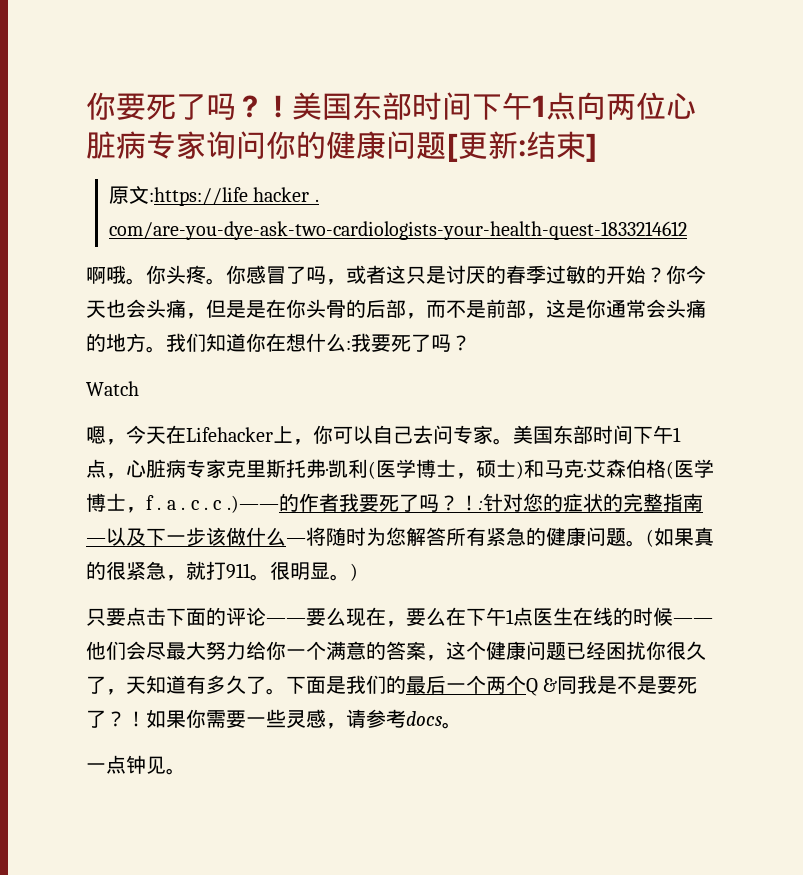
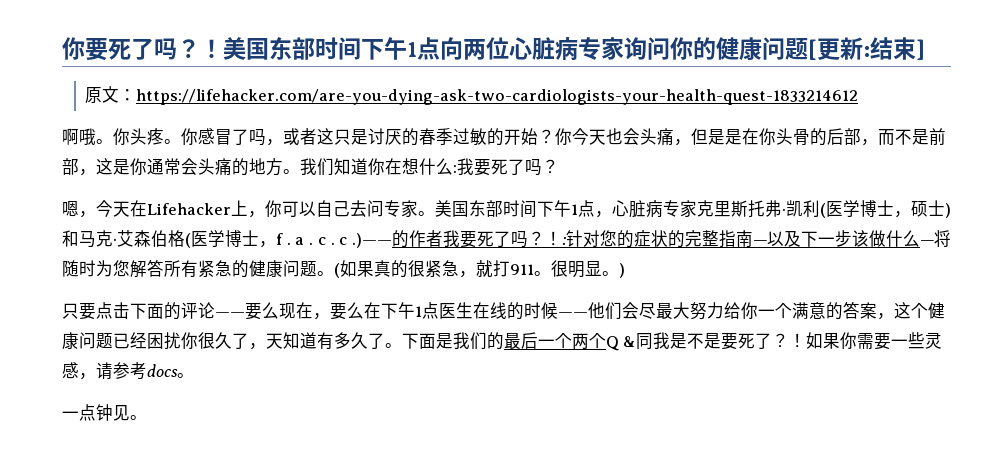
[149,187,319,206] [109,221,688,240] :https://life hacker . com/are-you-dye-ask-two-cardiologists-your-health-quest-1833214612 -> [119,89,859,105] ：https://lifehacker.com/are-you-dying-ask-two-cardiologists-your-health-quest-1833214612
[86,381,139,396] // Watch -> (559, 166) none

